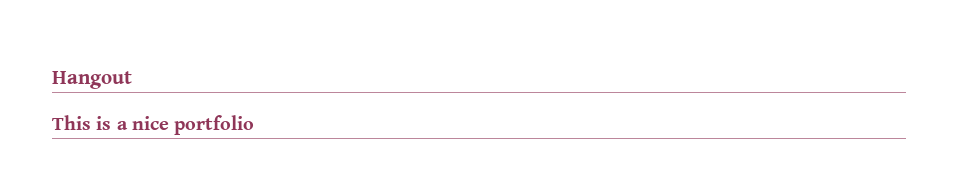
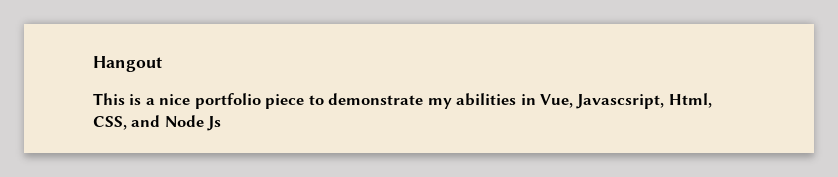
(255, 125) none -> [265,93,712,109] [93,115,222,131] piece to demonstrate my abilities in Vue, Javascsript, Html, CSS, and Node Js

